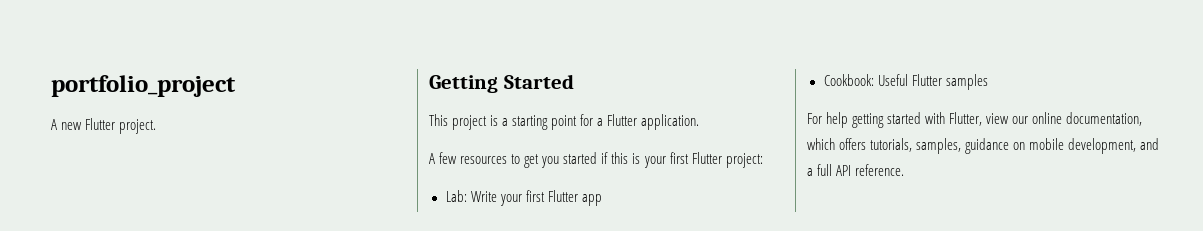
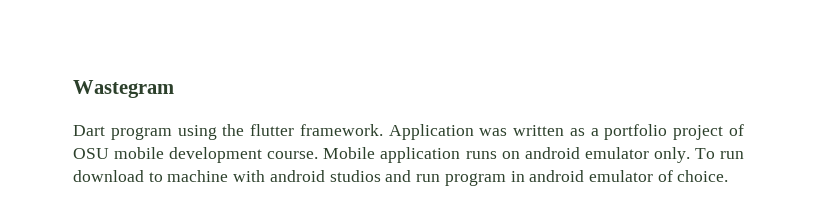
[51,75,236,97] [51,118,157,134] [429,74,574,93] [429,114,700,130] [429,152,763,168] [445,190,602,206] [823,74,988,90] [807,112,1143,128] [807,138,1160,154] [807,164,905,176] portfolio_project // A new Flutter project. // Getting Started // This project is a starting point for a Flutter application. // A few resources to get you started if this is your first Flutter project: // Lab: Write your first Flutter app // Cookbook: Useful Flutter samples // For help getting started with Flutter, view our online documentation, which offers tutorials, samples, guidance on mobile development, and a full API reference. -> [73,80,174,98] [73,124,744,140] [73,147,745,163] [73,170,729,186] Wastegram // Dart program using the flutter framework. Application was written as a portfolio project of OSU mobile development course. Mobile application runs on android emulator only. To run download to machine with android studios and run program in android emulator of choice.

